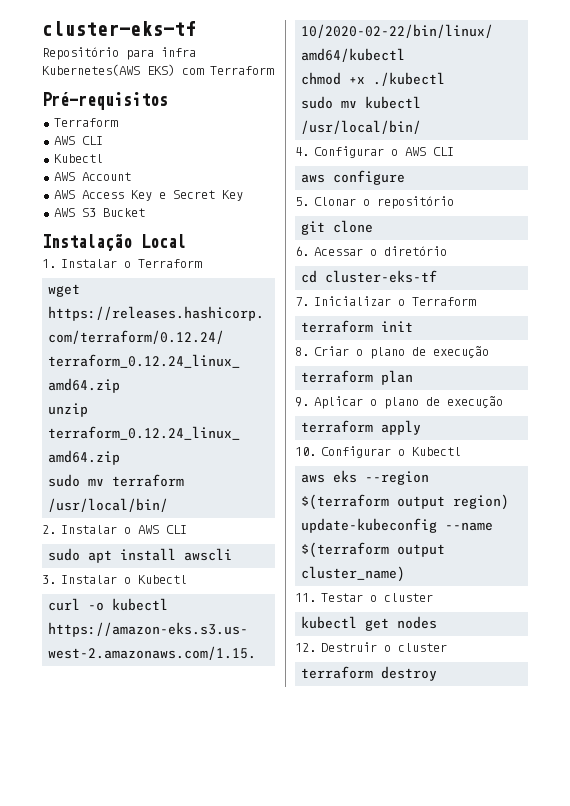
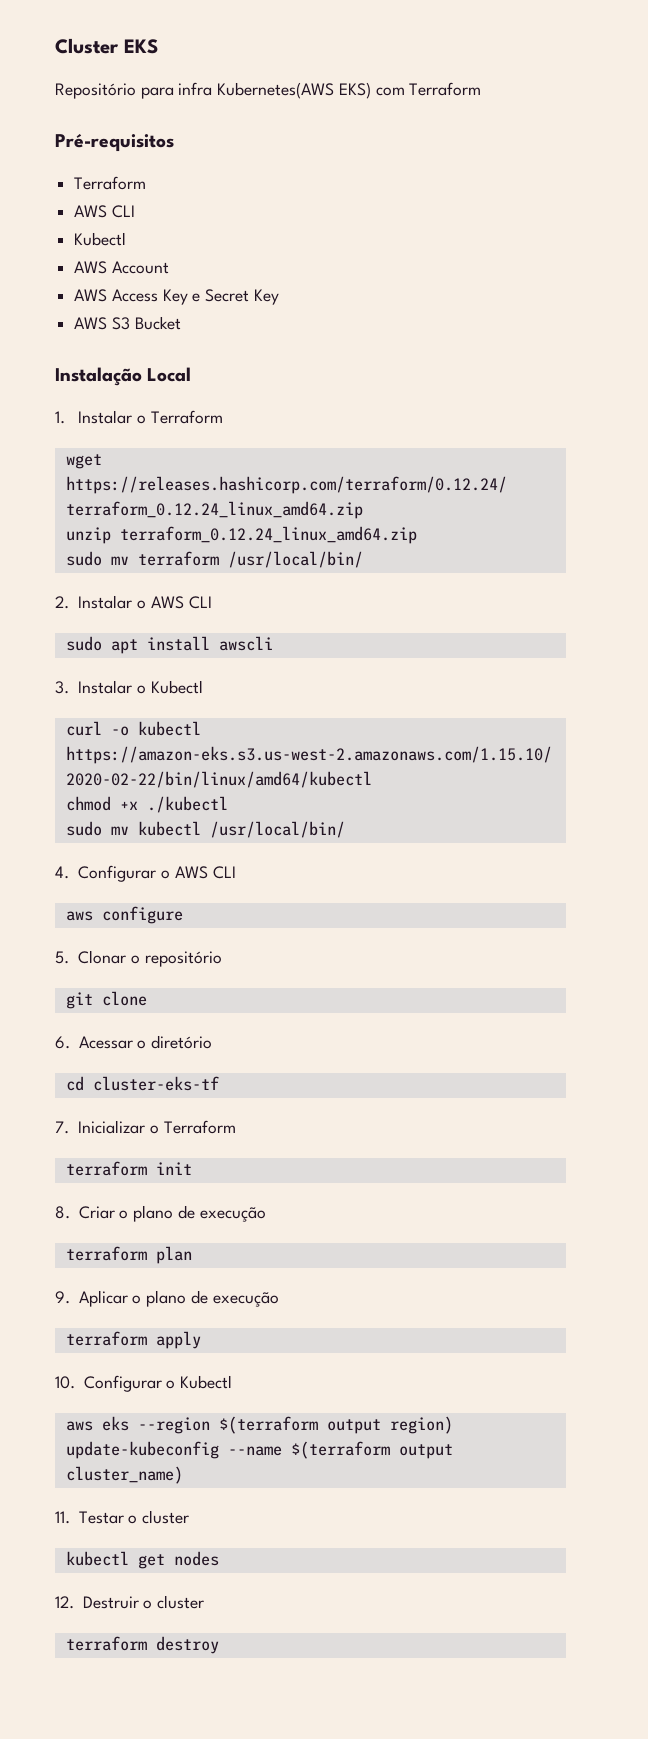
[42,21,196,36] cluster-eks-tf -> [55,38,158,54] Cluster EKS

